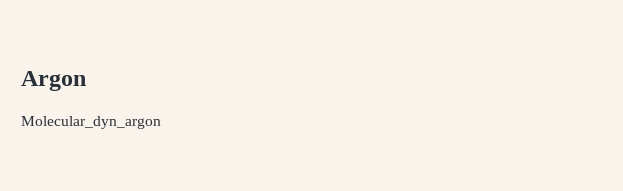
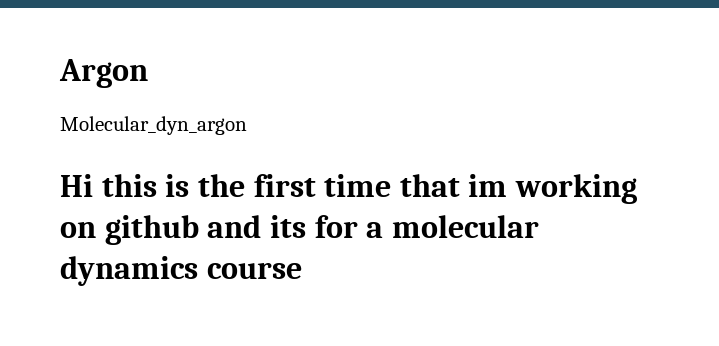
(161, 122) none -> [60,174,638,204] [60,215,539,245] [60,256,302,286] // Hi this is the first time that im working on github and its for a molecular dynamics course

